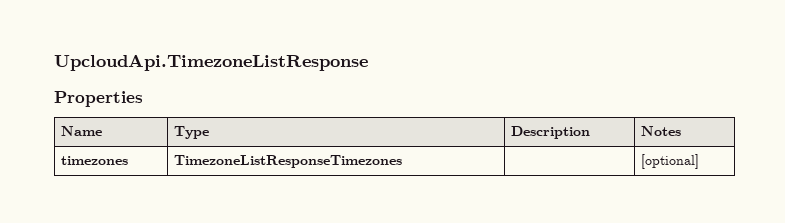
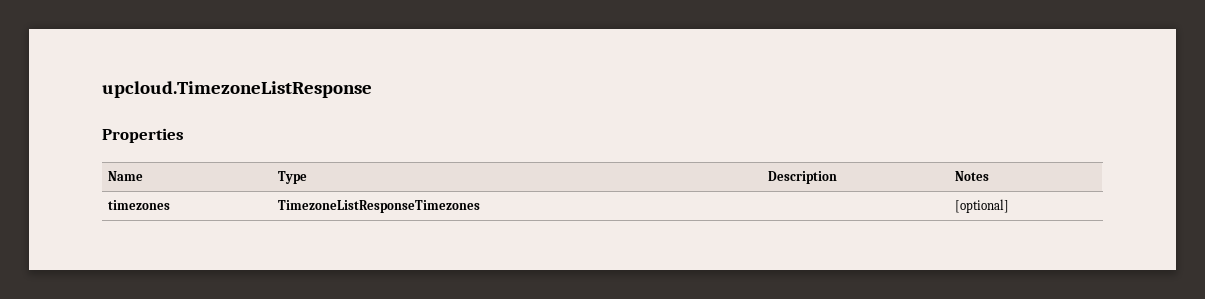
[54,54,368,71] UpcloudApi.TimezoneListResponse -> [102,81,372,98] upcloud.TimezoneListResponse

